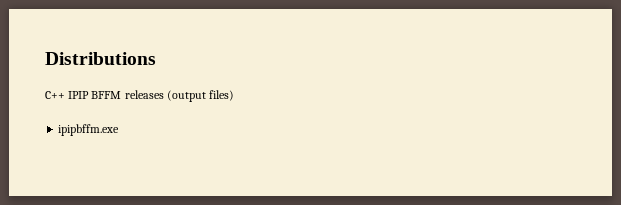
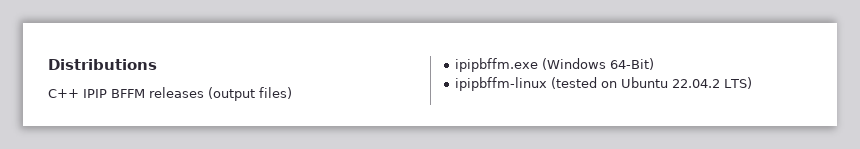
(120, 130) none -> [541,58,654,70] [454,77,752,91] (Windows 64-Bit) // ipipbffm-linux (tested on Ubuntu 22.04.2 LTS)

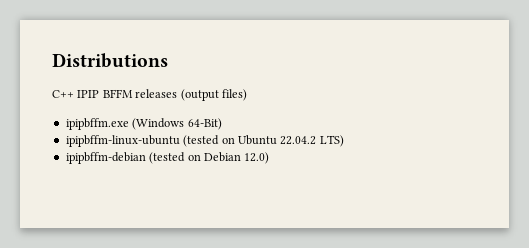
[454,77,547,91] ipipbffm-linux -> [65,135,180,147] ipipbffm-linux-ubuntu
(752, 83) none -> [65,152,270,164] // ipipbffm-debian (tested on Debian 12.0)

